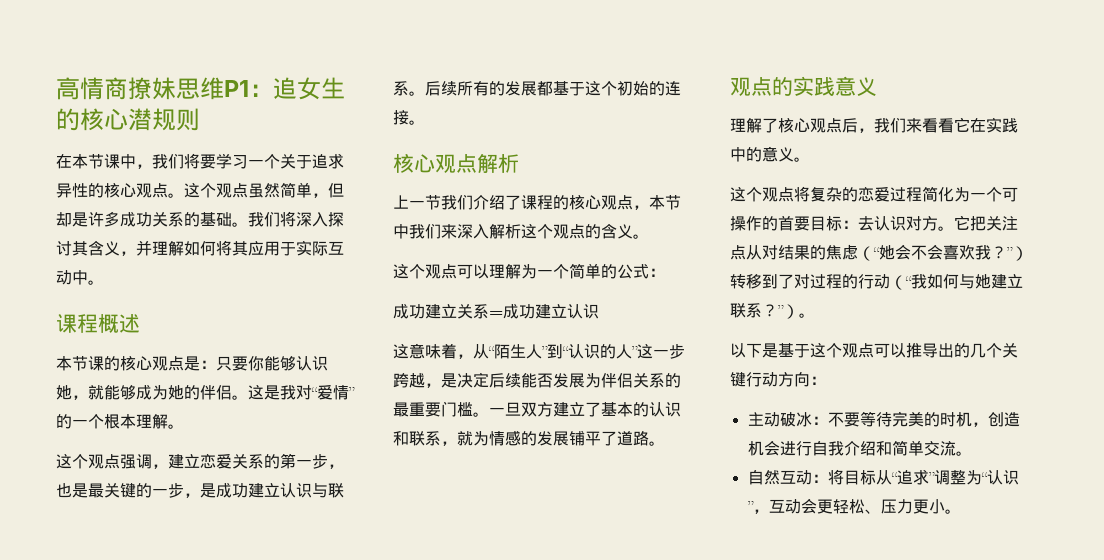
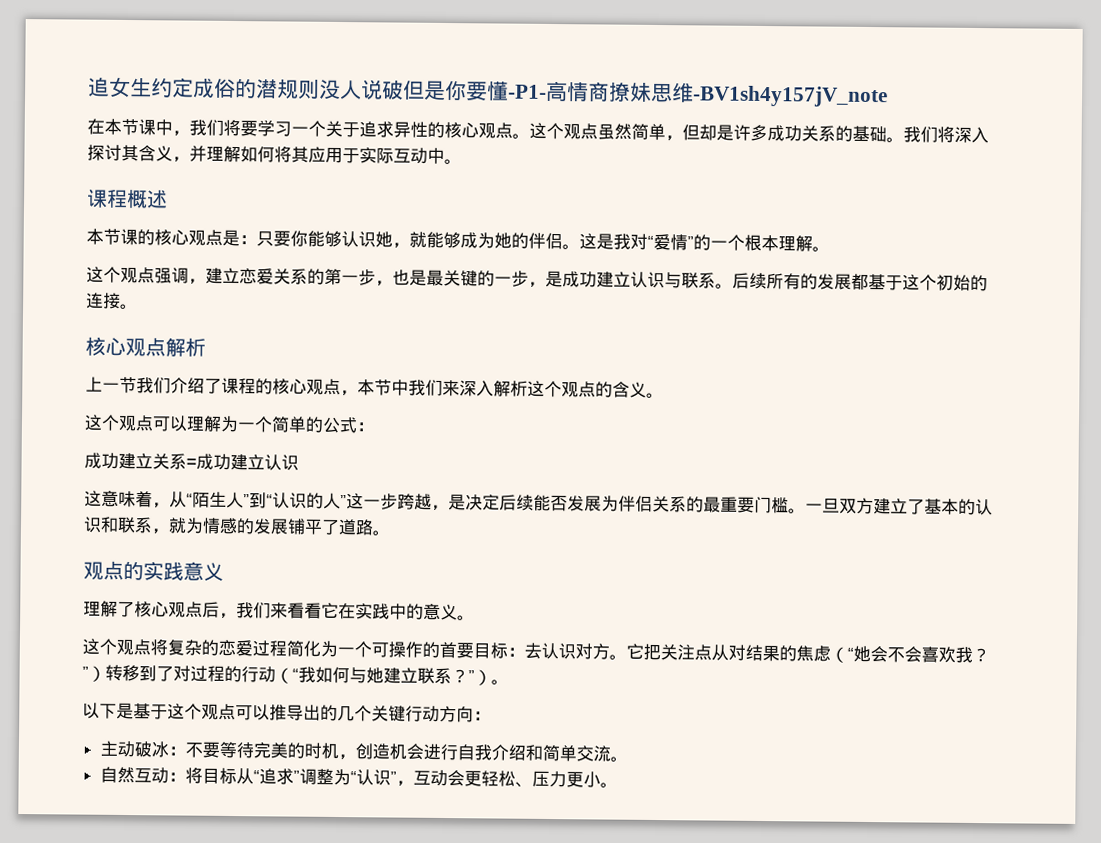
[56,77,345,100] [56,108,200,131] 高情商撩妹思维P1：追女生的核心潜规则 -> [88,76,888,108] 追女生约定成俗的潜规则没人说破但是你要懂-P1-高情商撩妹思维-BV1sh4y157jV_note

